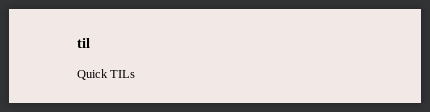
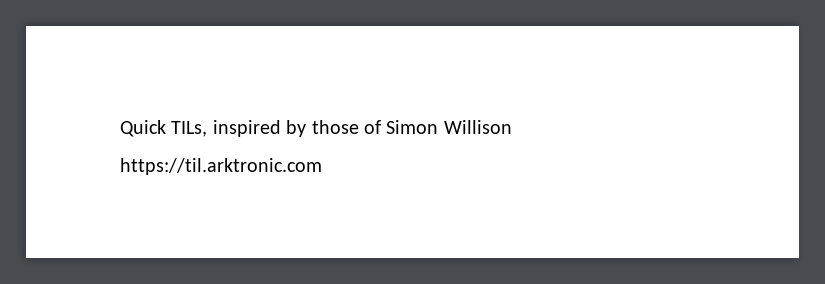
[77,38,90,48] [77,69,136,80] til // Quick TILs -> [120,120,512,137] [120,158,322,175] Quick TILs, inspired by those of Simon Willison // https://til.arktronic.com

